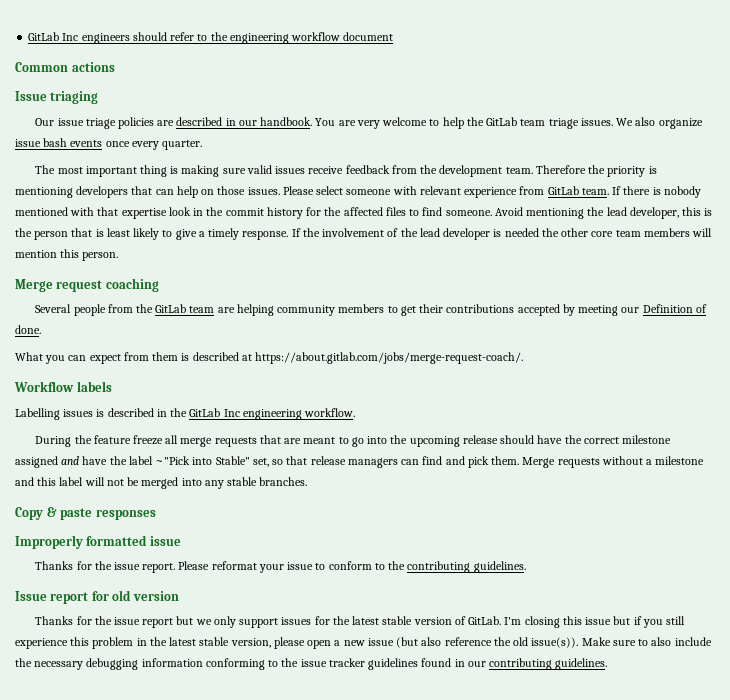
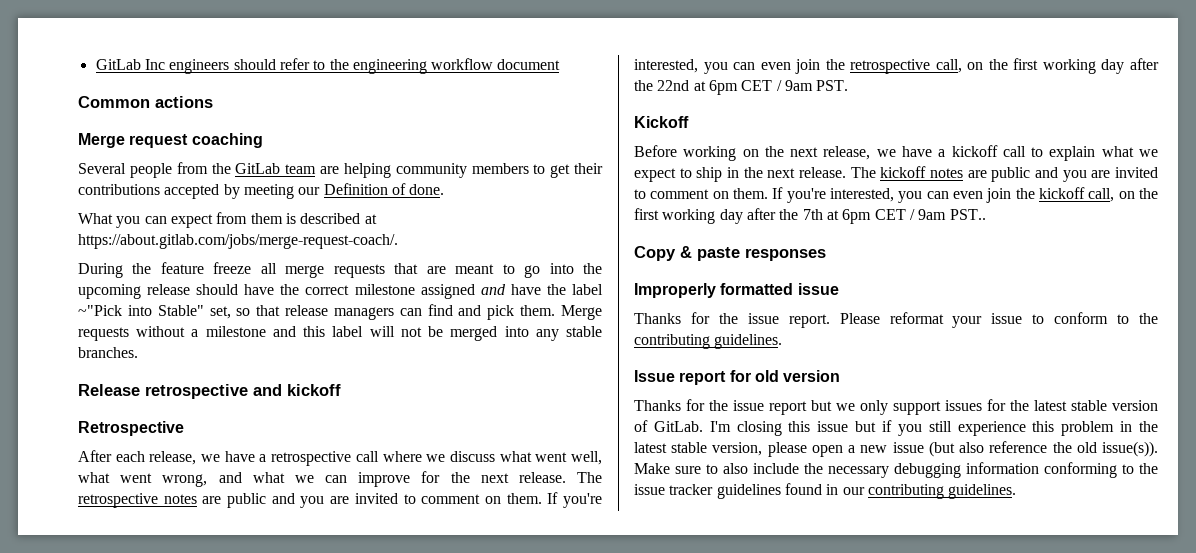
[15,91,99,104] [35,117,703,129] [15,138,203,150] [35,165,657,177] [15,186,701,198] [15,207,713,219] [15,228,713,240] [15,249,119,261] // Issue triaging // Our issue triage policies are described in our handbook. You are very welcome to help the GitLab team triage issues. We also organize issue bash events once every quarter. // The most important thing is making sure valid issues receive feedback from the development team. Therefore the priority is mentioning developers that can help on those issues. Please select someone with relevant experience from GitLab team. If there is nobody mentioned with that expertise look in the commit history for the affected files to find someone. Avoid mentioning the lead developer, this is the person that is least likely to give a timely response. If the involvement of the lead developer is needed the other core team members will mention this person. -> (213, 102) none
[14,381,112,392] [15,408,356,420] // Workflow labels // Labelling issues is described in the GitLab Inc engineering workflow. -> (398, 241) none
(308, 481) none -> [78,384,341,399] [78,421,184,436] [78,450,602,466] [78,471,602,487] [78,492,602,508] [634,58,1159,74] [634,80,849,95] [634,116,689,128] [634,145,1158,161] [634,166,1158,182] [634,187,1158,203] [634,208,986,224] // Release retrospective and kickoff // Retrospective // After each release, we have a retrospective call where we discuss what went well, what went wrong, and what we can improve for the next release. The retrospective notes are public and you are invited to comment on them. If you're interested, you can even join the retrospective call, on the first working day after the 22nd at 6pm CET / 9am PST. // Kickoff // Before working on the next release, we have a kickoff call to explain what we expect to ship in the next release. The kickoff notes are public and you are invited to comment on them. If you're interested, you can even join the kickoff call, on the first working day after the 7th at 6pm CET / 9am PST..

